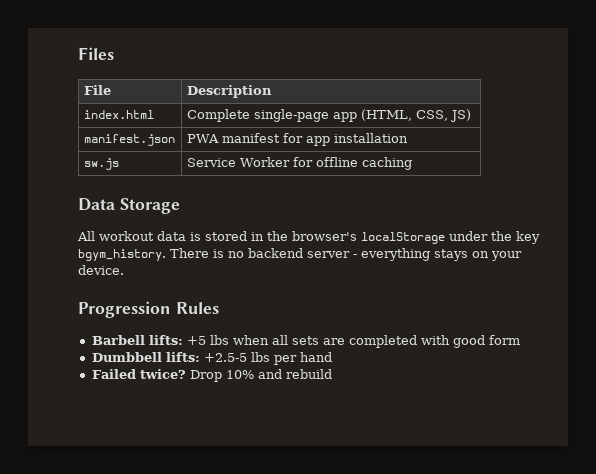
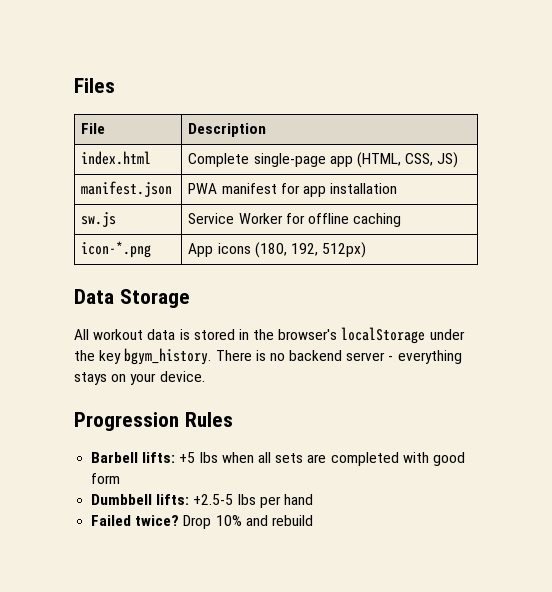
(412, 163) none -> [81,241,152,258] [188,242,367,258] // icon-*.png | App icons (180, 192, 512px)

